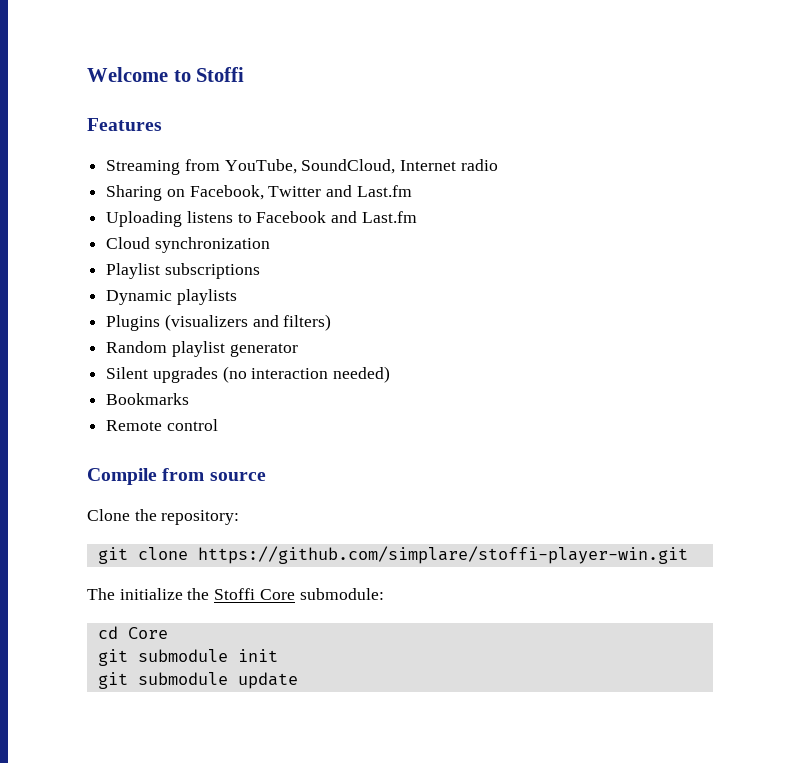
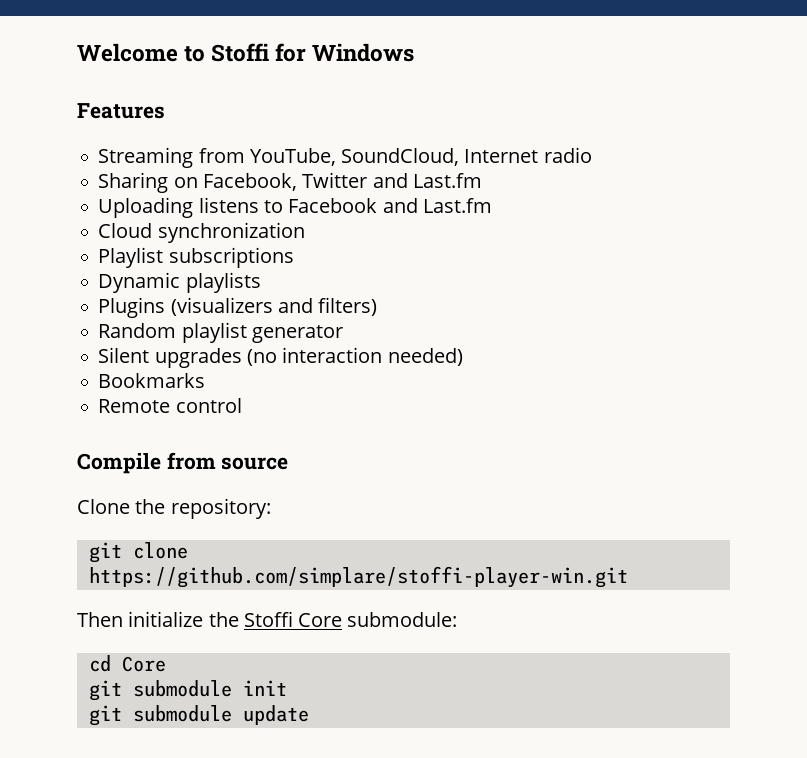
(245, 74) none -> [275,43,415,62] for Windows
[87,588,115,600] The -> [77,612,123,627] Then

